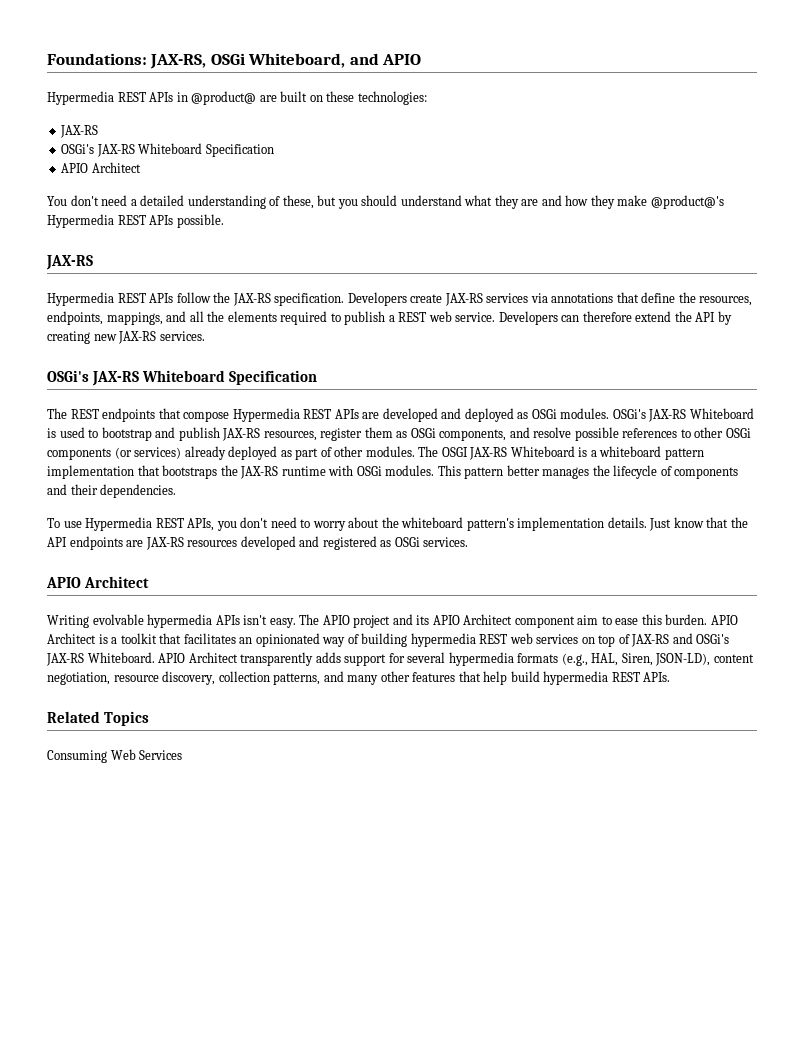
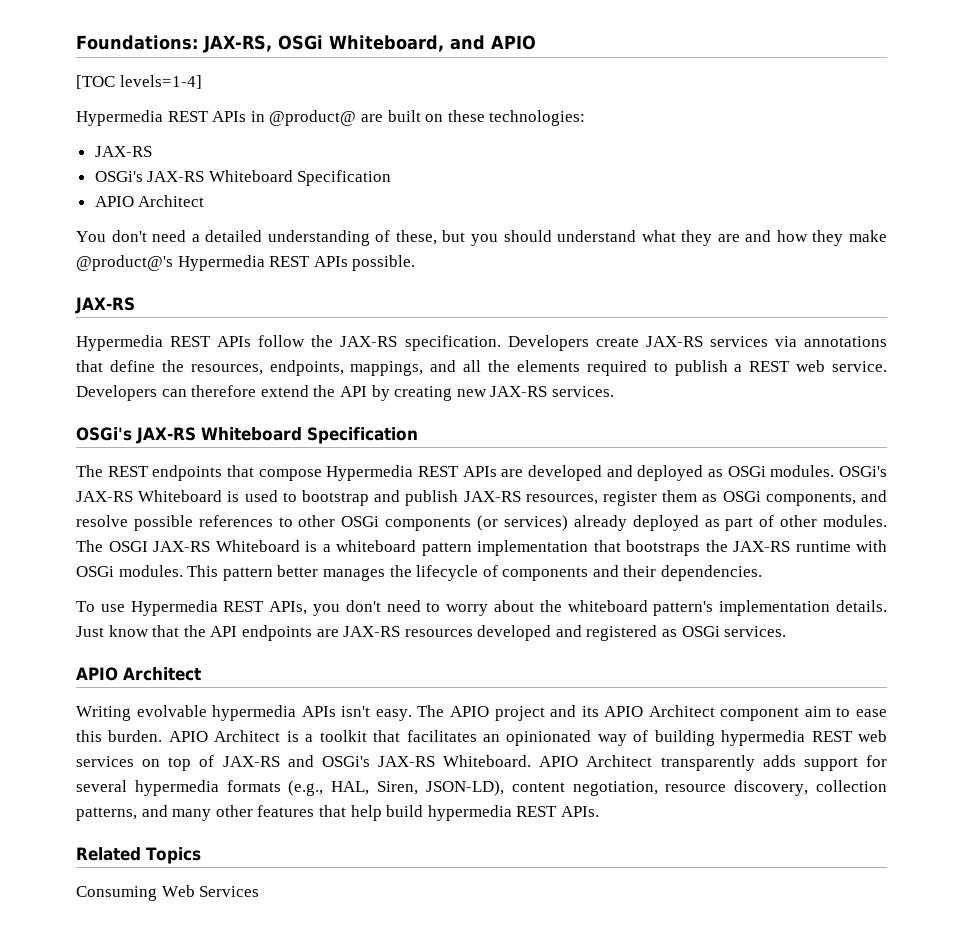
(422, 59) none -> [76,75,202,89] // [TOC levels=1-4]

